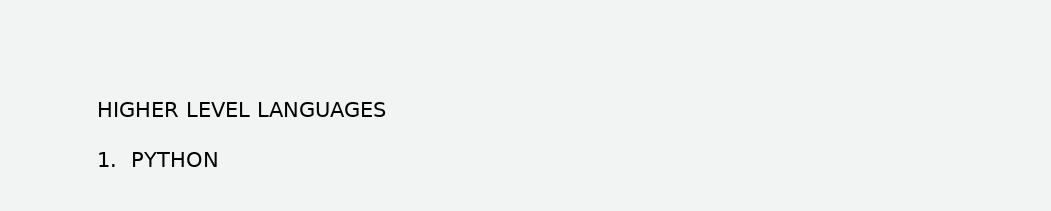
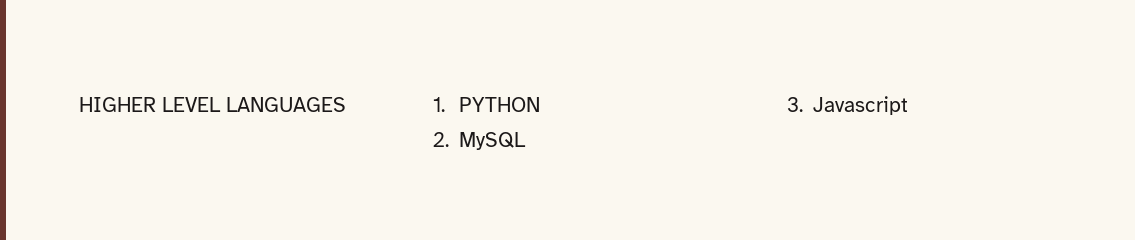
(220, 159) none -> [433,132,527,150] [787,96,909,115] // 2. MySQL // 3. Javascript

